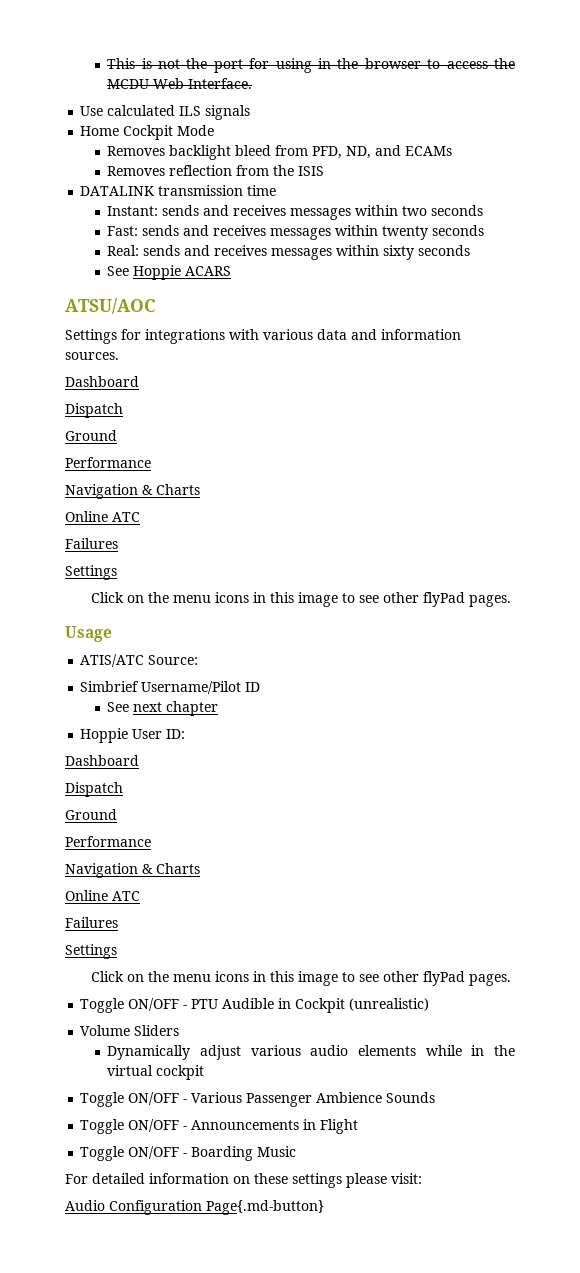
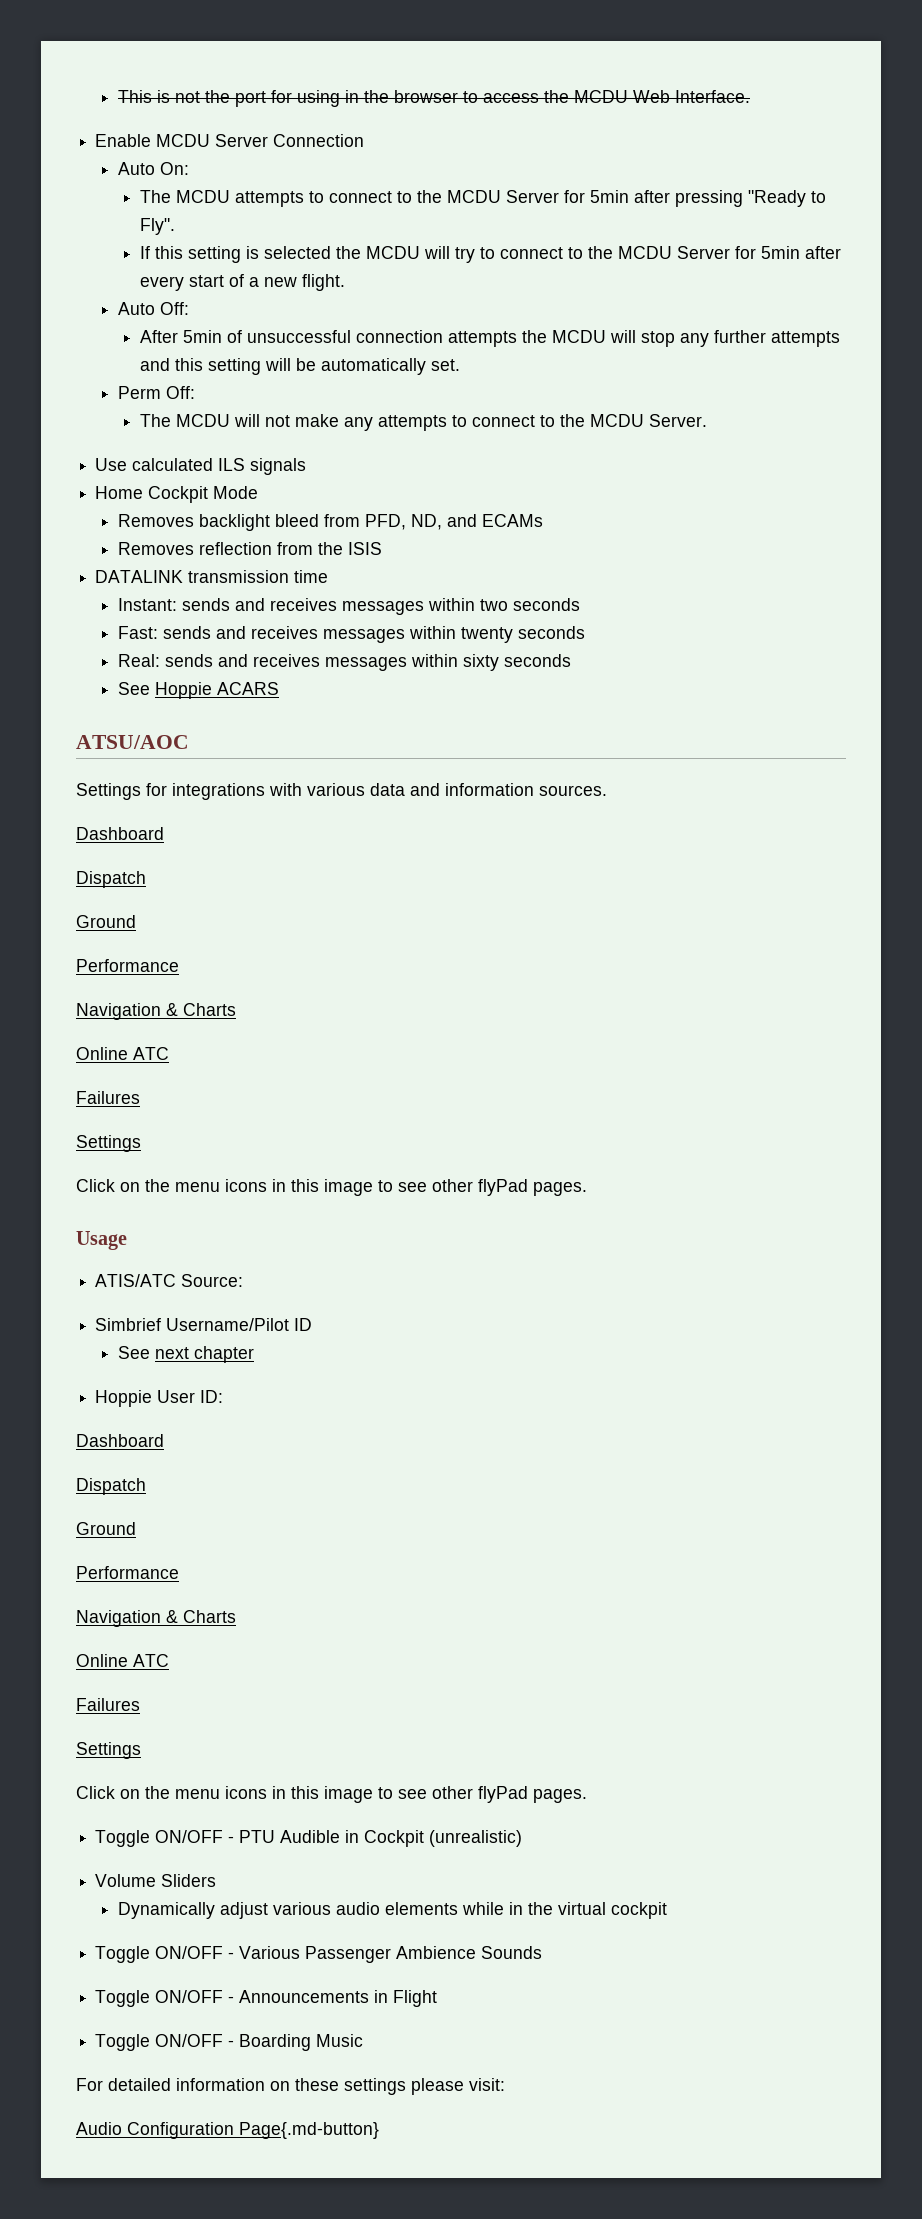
(253, 83) none -> [95,134,365,147] [117,162,189,175] [140,190,827,207] [140,218,176,235] [140,246,842,263] [140,274,346,291] [117,302,189,315] [140,330,841,347] [140,358,461,375] [117,386,195,399] [140,414,708,431] // Enable MCDU Server Connection // Auto On: // The MCDU attempts to connect to the MCDU Server for 5min after pressing "Ready to Fly". // If this setting is selected the MCDU will try to connect to the MCDU Server for 5min after every start of a new flight. // Auto Off: // After 5min of unsuccessful connection attempts the MCDU will stop any further attempts and this setting will be automatically set. // Perm Off: // The MCDU will not make any attempts to connect to the MCDU Server.

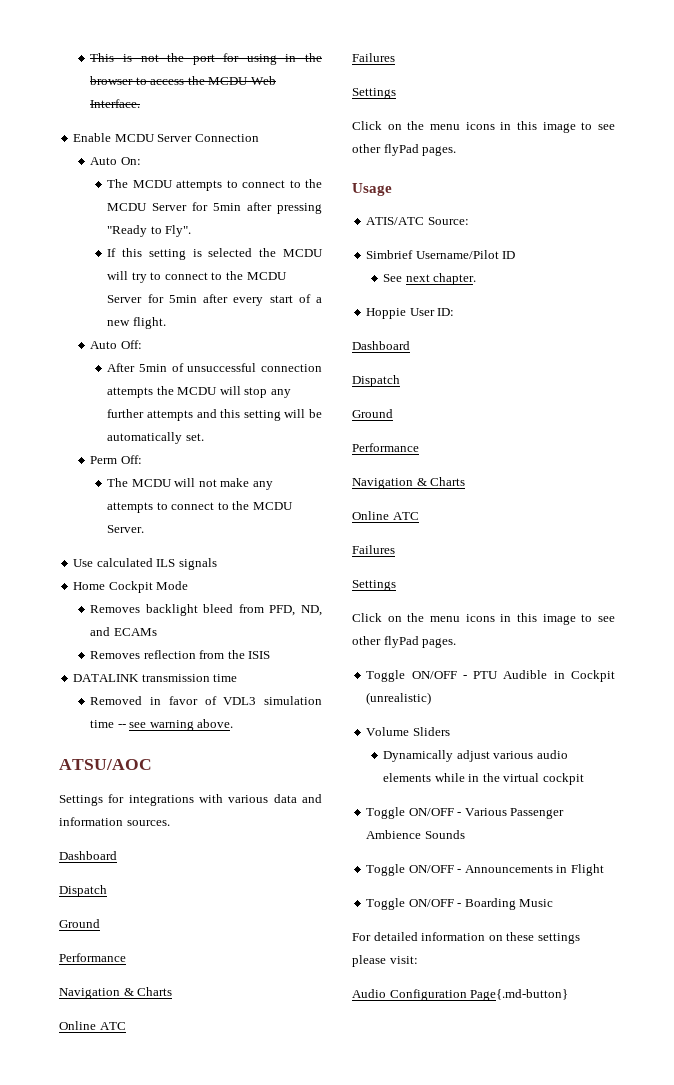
[117,598,580,615] [117,626,585,643] [117,654,571,671] [117,682,279,699] Instant: sends and receives messages within two seconds // Fast: sends and receives messages within twenty seconds // Real: sends and receives messages within sixty seconds // See Hoppie ACARS -> [90,696,322,705] [90,719,234,731] Removed in favor of VDL3 simulation time -- see warning above.
[193,1346,254,1363] chapter -> [433,273,477,285] chapter.

